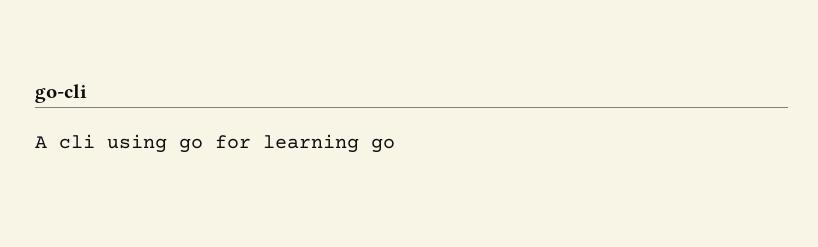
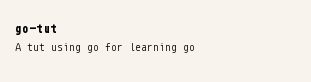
[35,84,87,103] go-cli -> [15,24,57,35] go-tut
[59,134,95,149] cli -> [27,43,45,51] tut

